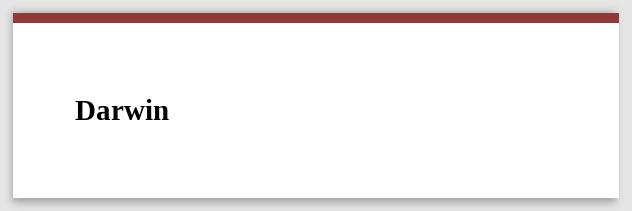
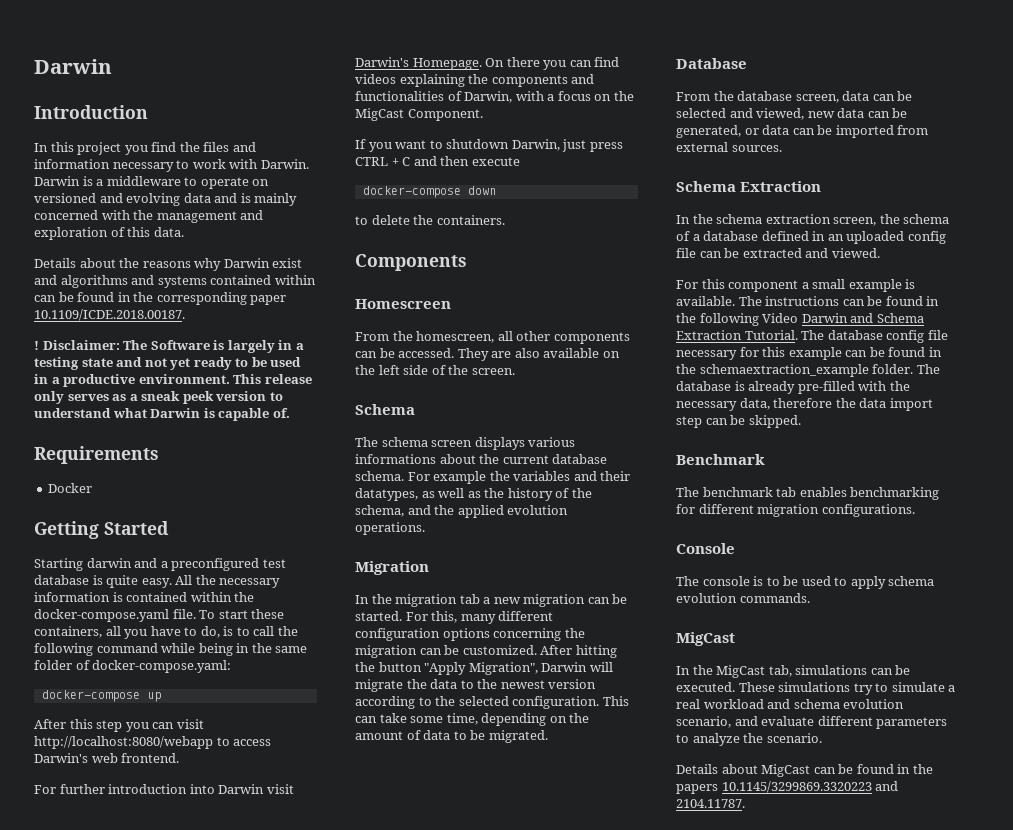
[75,99,169,120] Darwin -> [34,59,112,74] [34,105,148,119] [34,142,256,155] [34,159,309,172] [34,176,270,189] [34,193,298,206] [34,210,264,223] [34,227,184,240] [34,258,303,271] [34,275,316,288] [34,292,287,305] [34,309,185,321] [34,340,304,353] [34,357,302,370] [34,374,312,387] [34,391,283,404] [34,408,290,421] [34,446,159,464] [48,483,93,493] [34,521,169,539] [34,558,286,571] [34,575,281,588] [34,592,255,602] [34,609,285,622] [34,626,298,639] [34,643,308,656] [34,660,232,673] [41,690,161,702] [34,719,204,732] [34,736,272,749] [34,753,180,763] [34,784,294,794] [355,57,620,70] [355,74,595,87] [355,91,634,103] [355,108,483,121] [355,139,623,152] [355,156,520,166] [362,186,496,198] [355,215,505,225] [355,254,467,271] [355,299,451,309] [355,331,630,344] [355,348,620,361] [355,365,515,375] [355,404,415,415] [355,437,576,450] [355,454,608,464] [355,471,631,484] [355,488,592,501] [355,505,569,518] [355,522,425,535] [355,561,429,575] [355,594,628,607] [355,611,554,624] [355,628,585,641] [355,645,617,658] [355,662,613,675] [355,679,597,692] [355,696,629,709] [355,713,590,726] [355,730,548,743] [676,58,747,69] [676,91,913,103] [676,108,908,120] [676,125,929,138] [676,142,782,152] [676,181,822,192] [676,214,950,226] [676,231,946,244] [676,248,880,258] [676,279,916,292] [676,296,940,306] [676,313,924,326] [676,330,948,343] [676,347,942,360] [676,364,940,377] [676,381,910,394] [676,398,933,411] [676,415,801,428] [676,454,765,465] [676,487,940,500] [676,504,915,517] [676,543,735,554] [676,576,935,589] [676,593,810,603] [676,632,735,646] [676,665,911,678] [676,682,956,695] [676,699,905,709] [676,716,948,729] [676,733,822,746] [676,764,933,777] [676,781,899,794] [676,799,745,808] Darwin // Introduction // In this project you find the files and information necessary to work with Darwin. Darwin is a middleware to operate on versioned and evolving data and is mainly concerned with the management and exploration of this data. // Details about the reasons why Darwin exist and algorithms and systems contained within can be found in the corresponding paper 10.1109/ICDE.2018.00187. // ! Disclaimer: The Software is largely in a testing state and not yet ready to be used in a productive environment. This release only serves as a sneak peek version to understand what Darwin is capable of. // Requirements // Docker // Getting Started // Starting darwin and a preconfigured test database is quite easy. All the necessary information is contained within the docker-compose.yaml file. To start these containers, all you have to do, is to call the following command while being in the same folder of docker-compose.yaml: // docker-compose up // After this step you can visit http://localhost:8080/webapp to access Darwin's web frontend. // For further introduction into Darwin visit Darwin's Homepage. On there you can find videos explaining the components and functionalities of Darwin, with a focus on the MigCast Component. // If you want to shutdown Darwin, just press CTRL + C and then execute // docker-compose down // to delete the containers. // Components // Homescreen // From the homescreen, all other components can be accessed. They are also available on the left side of the screen. // Schema // The schema screen displays various informations about the current database schema. For example the variables and their datatypes, as well as the history of the schema, and the applied evolution operations. // Migration // In the migration tab a new migration can be started. For this, many different configuration options concerning the migration can be customized. After hitting the button "Apply Migration", Darwin will migrate the data to the newest version according to the selected configuration. This can take some time, depending on the amount of data to be migrated. // Database // From the database screen, data can be selected and viewed, new data can be generated, or data can be imported from external sources. // Schema Extraction // In the schema extraction screen, the schema of a database defined in an uploaded config file can be extracted and viewed. // For this component a small example is available. The instructions can be found in the following Video Darwin and Schema Extraction Tutorial. The database config file necessary for this example can be found in the schemaextraction_example folder. The database is already pre-filled with the necessary data, therefore the data import step can be skipped. // Benchmark // The benchmark tab enables benchmarking for different migration configurations. // Console // The console is to be used to apply schema evolution commands. // MigCast // In the MigCast tab, simulations can be executed. These simulations try to simulate a real workload and schema evolution scenario, and evaluate different parameters to analyze the scenario. // Details about MigCast can be found in the papers 10.1145/3299869.3320223 and 2104.11787.

